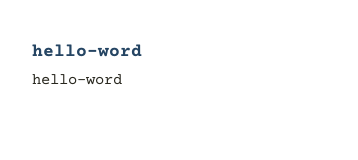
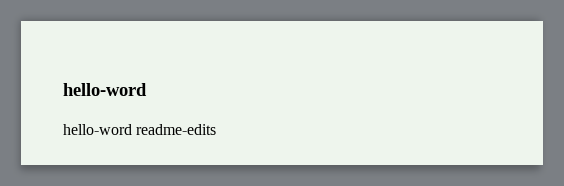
(122, 79) none -> [136,124,217,135] readme-edits

